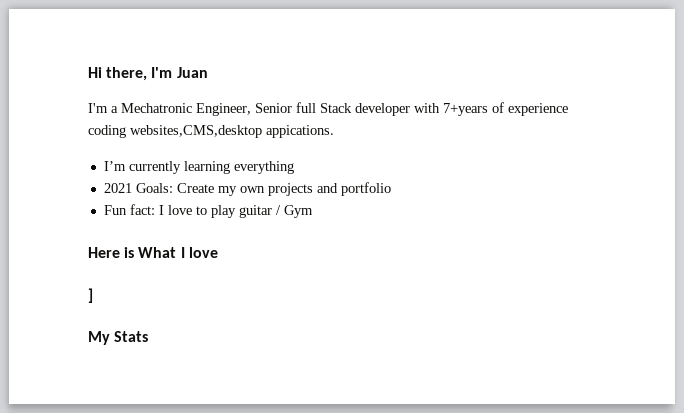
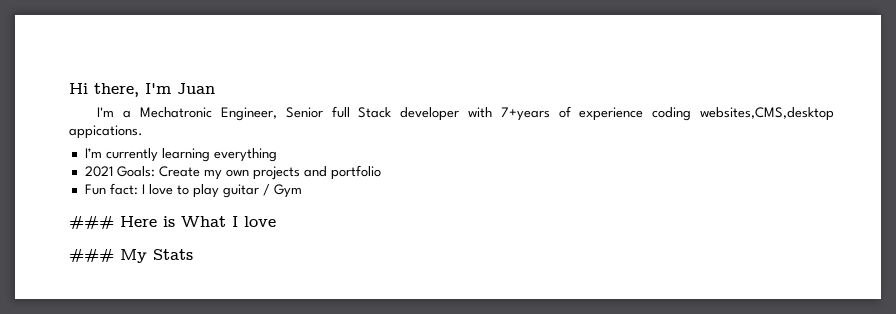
(313, 211) none -> [69,215,114,230] ###
[88,288,93,303] ] // -> [69,248,114,263] ###

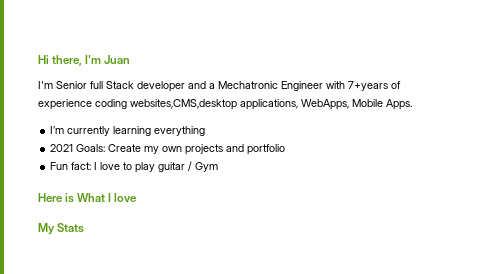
[123,107,277,121] a Mechatronic Engineer, -> (53, 85) none
(460, 114) none -> [188,81,323,91] and a Mechatronic Engineer
[69,125,143,139] appications. -> [240,99,412,110] applications, WebApps, Mobile Apps.
[69,215,114,230] ### -> (219, 167) none
[69,248,114,263] ### -> (138, 197) none

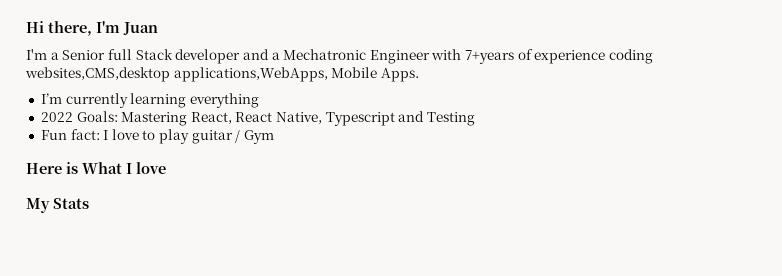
(53, 85) none -> [50,52,59,60] a
[240,99,349,110] applications, WebApps, -> [173,67,328,82] applications,WebApps,
[50,144,286,155] 2021 Goals: Create my own projects and portfolio -> [40,111,476,126] 2022 Goals: Mastering React, React Native, Typescript and Testing

